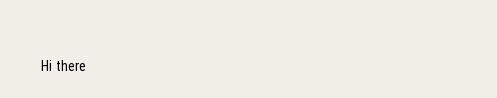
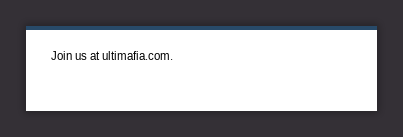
[41,60,86,71] Hi there -> [51,51,174,60] Join us at ultimafia.com.

